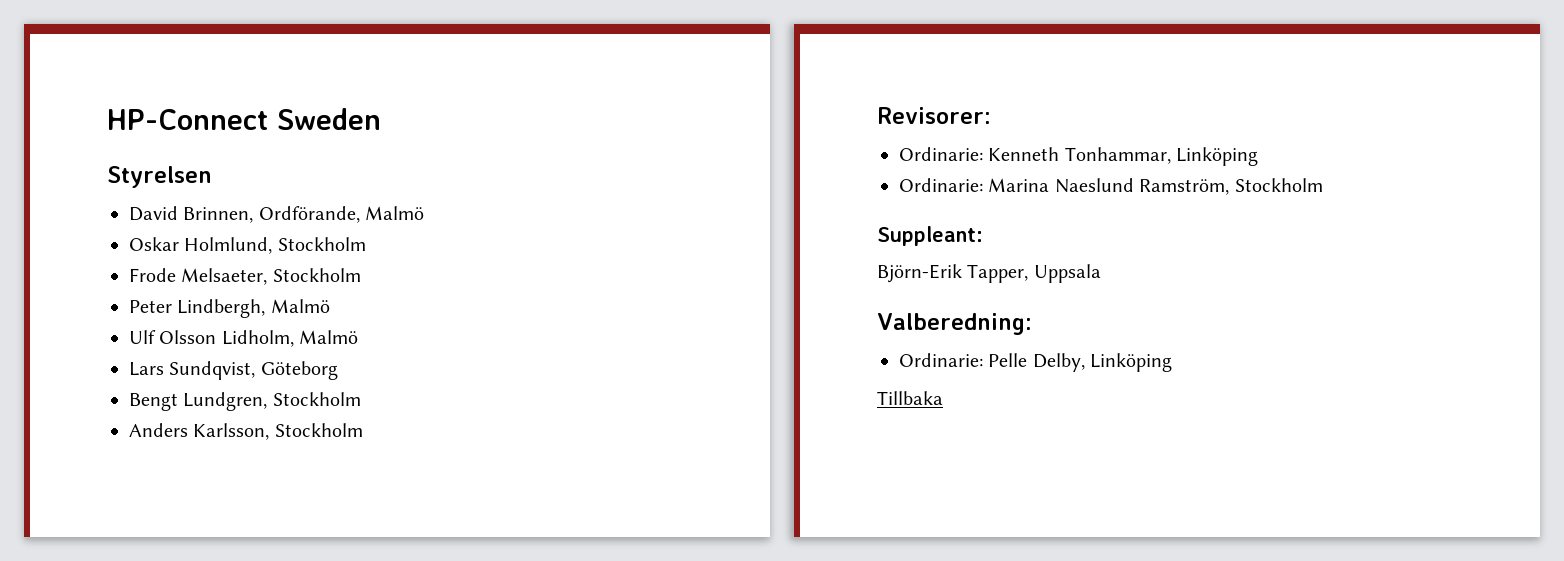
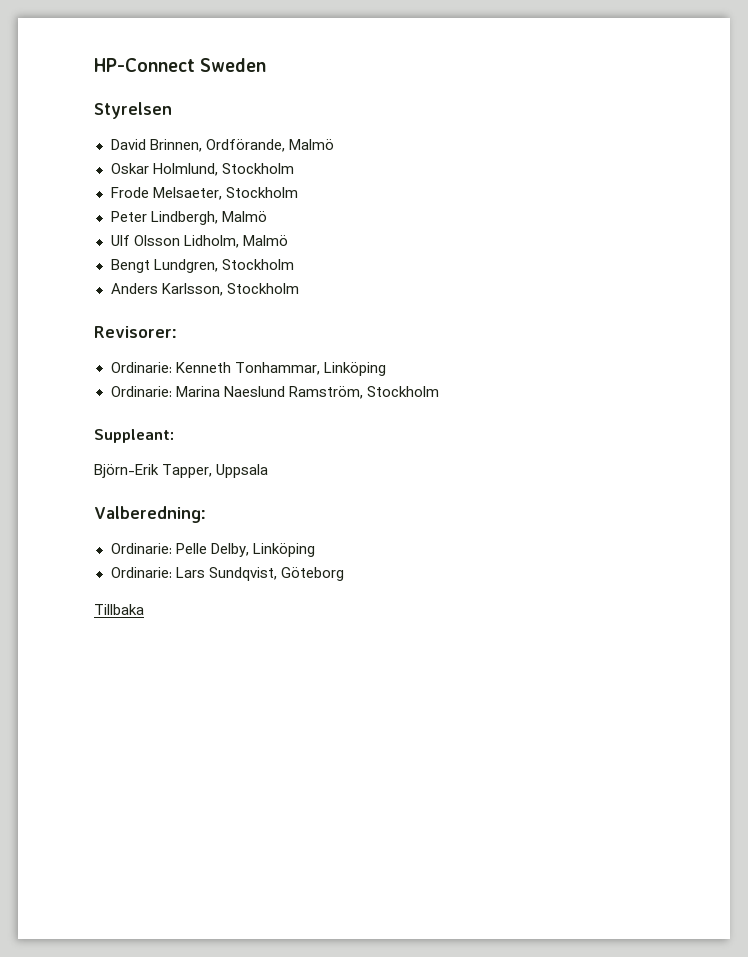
[129,361,338,380] // Lars Sundqvist, Göteborg -> (288, 240) none
(1173, 362) none -> [110,567,344,581] // Ordinarie: Lars Sundqvist, Göteborg

